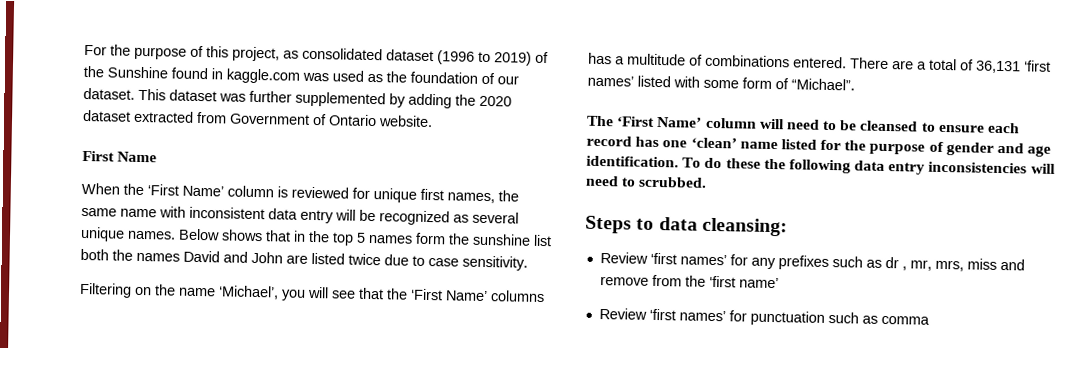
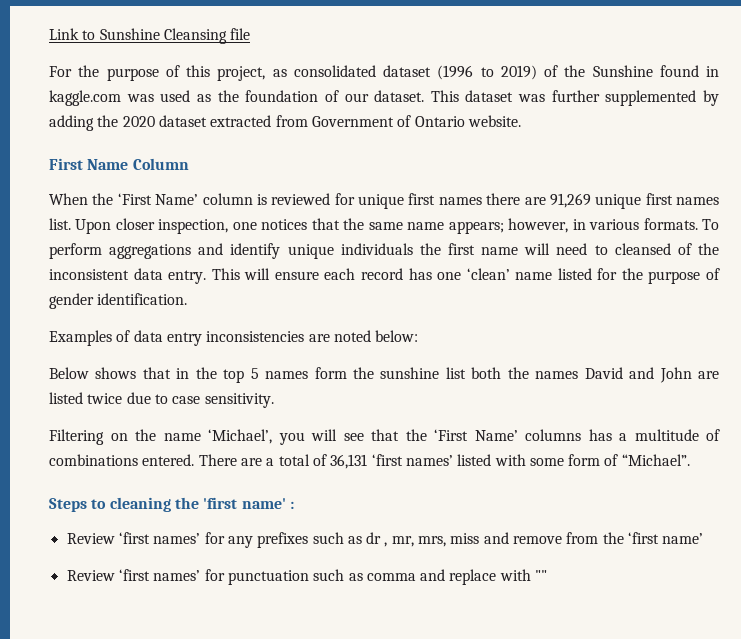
(84, 50) none -> [49,28,251,44] Link to Sunshine Cleansing file //
(158, 157) none -> [132,158,189,170] Column
[447,190,519,204] [81,206,519,226] [80,226,176,242] names, the same name with inconsistent data entry will be recognized as several unique names. -> [438,193,719,209] [49,218,720,234] [49,243,719,259] [49,268,720,284] [49,293,188,309] [49,330,419,346] names there are 91,269 unique first names list. Upon closer inspection, one notices that the same name appears; however, in various formats. To perform aggregations and identify unique individuals the first name will need to cleansed of the inconsistent data entry. This will ensure each record has one ‘clean’ name listed for the purpose of gender identification. // Examples of data entry inconsistencies are noted below: //
[587,115,1021,134] [586,135,1052,157] [586,155,1056,175] [585,175,708,188] [585,215,788,237] The ‘First Name’ column will need to be cleansed to ensure each record has one ‘clean’ name listed for the purpose of gender and age identification. To do these the following data entry inconsistencies will need to scrubbed. // Steps to data cleansing: -> [49,497,294,512] Steps to cleaning the 'first name' :
(930, 320) none -> [420,569,548,585] and replace with ""

